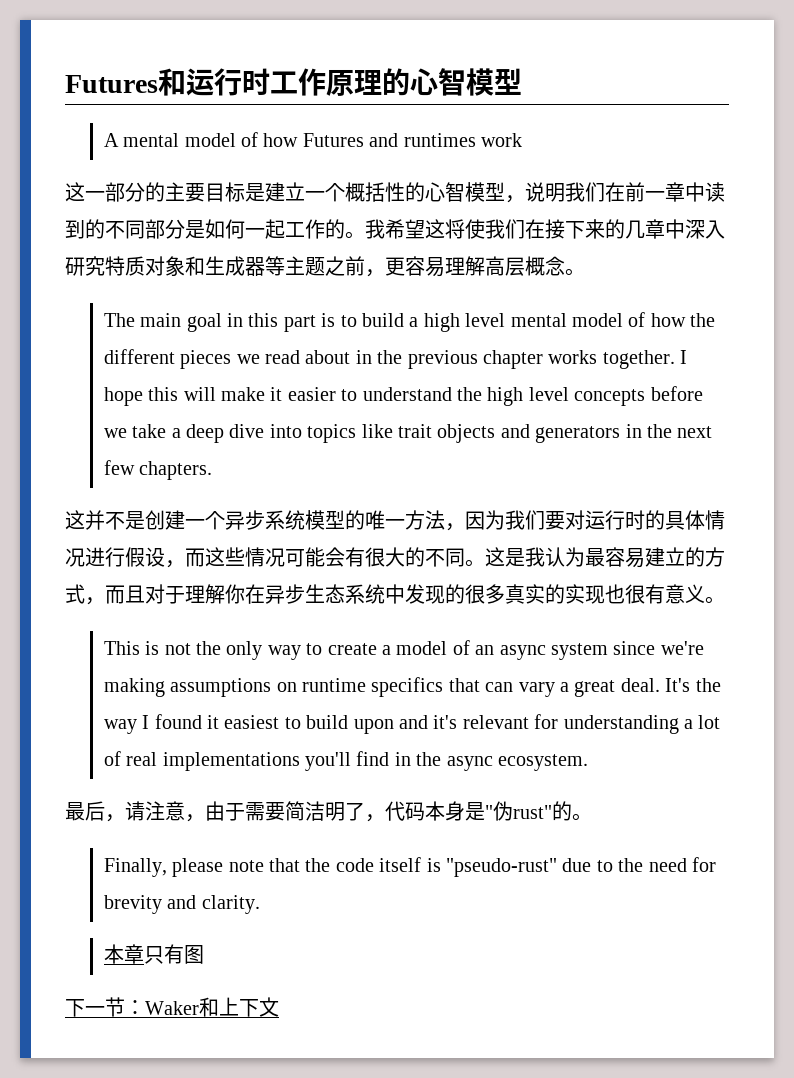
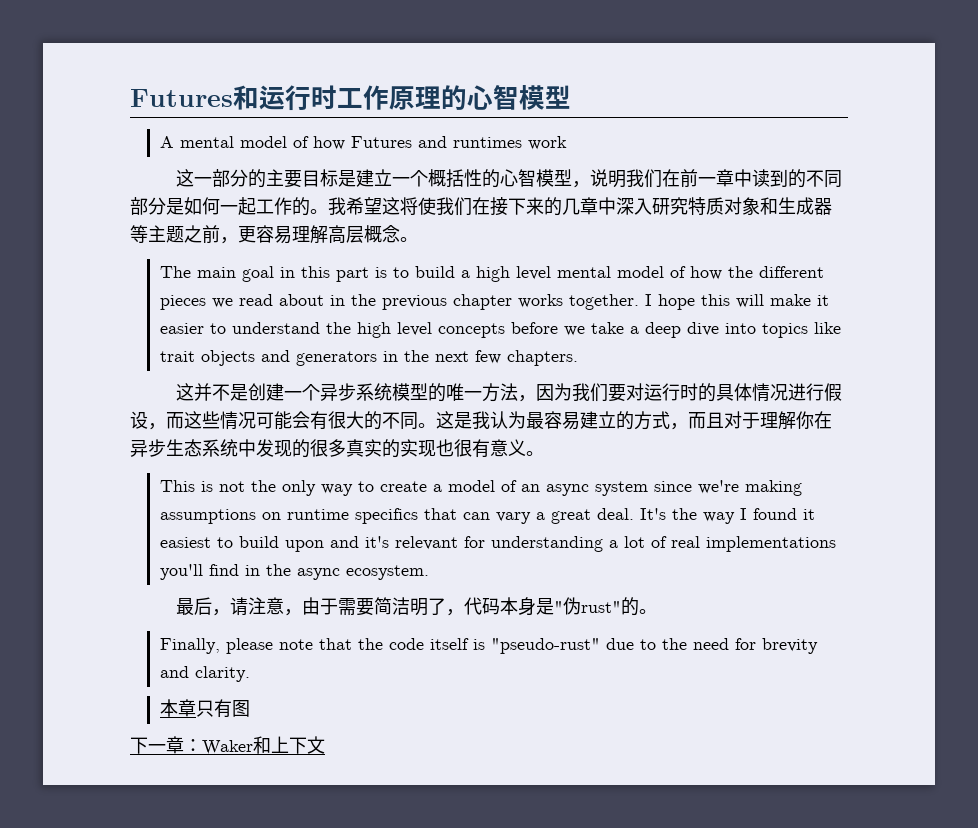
[105,997,125,1017] 节 -> [166,736,184,754] 章

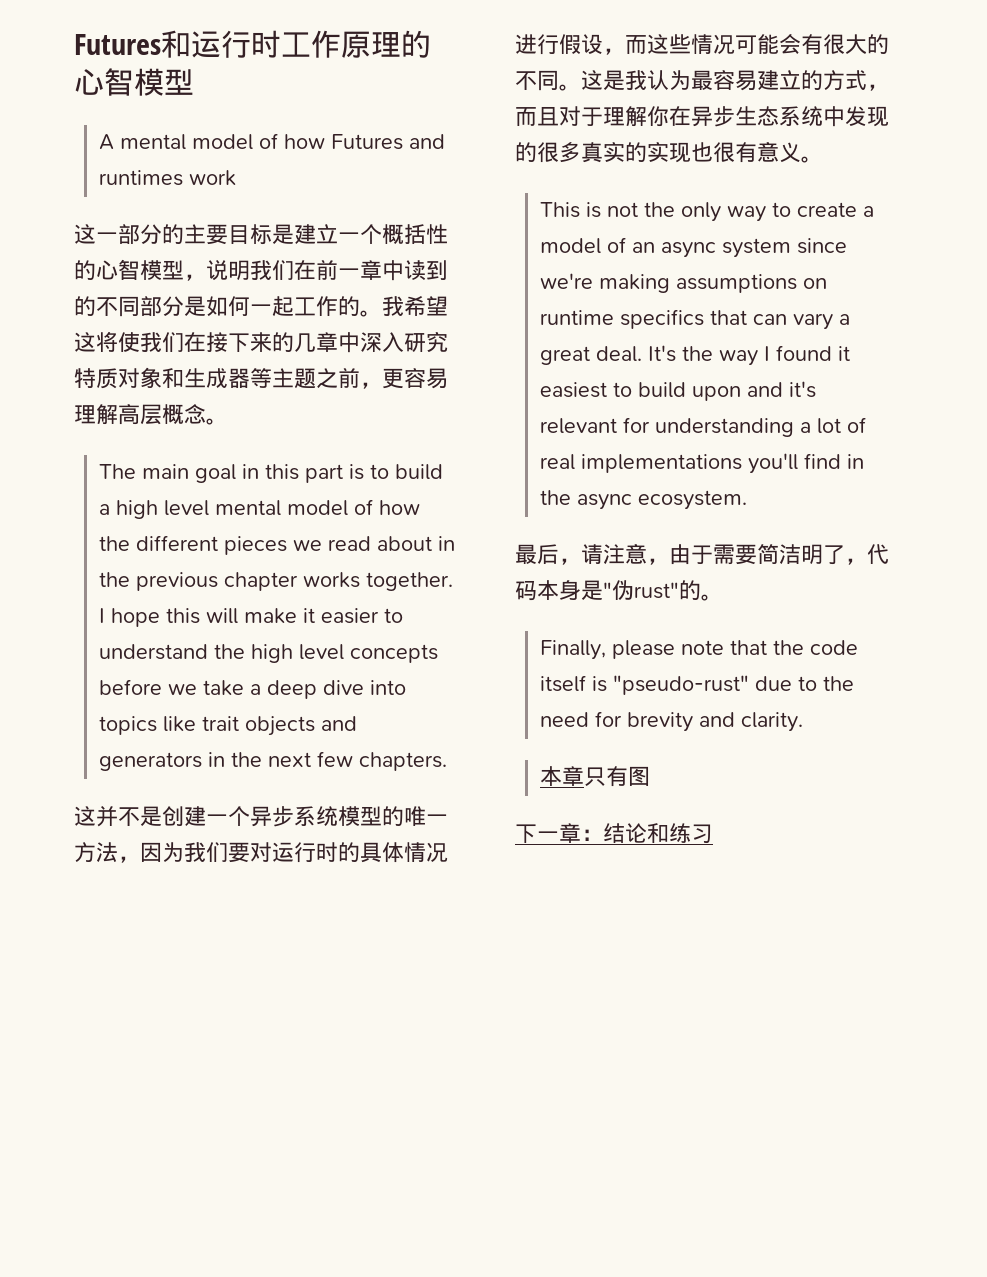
[202,736,325,755] Waker和上下文 -> [603,823,713,844] 结论和练习

